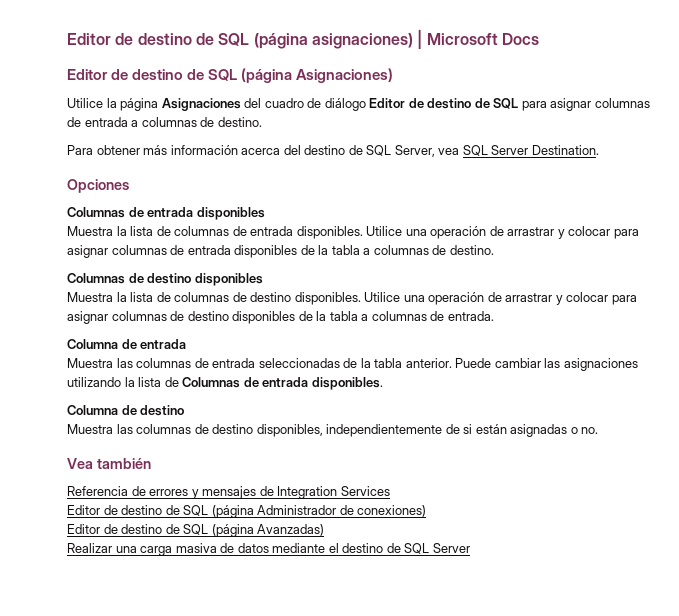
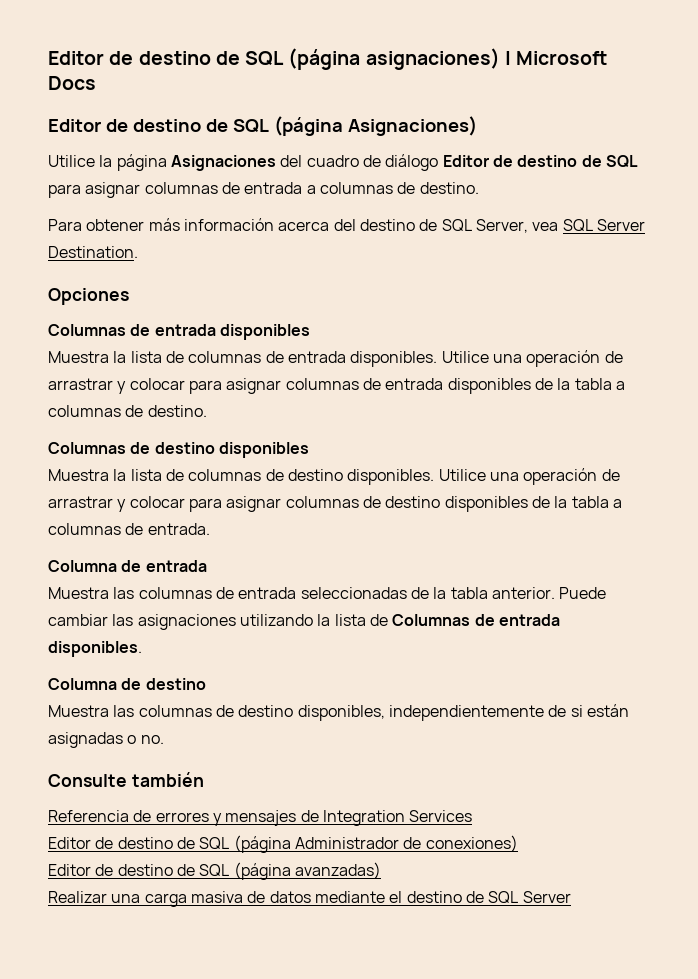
[67,458,93,469] Vea -> [48,774,127,787] Consulte
[257,524,325,536] Avanzadas) -> [294,862,381,879] avanzadas)

